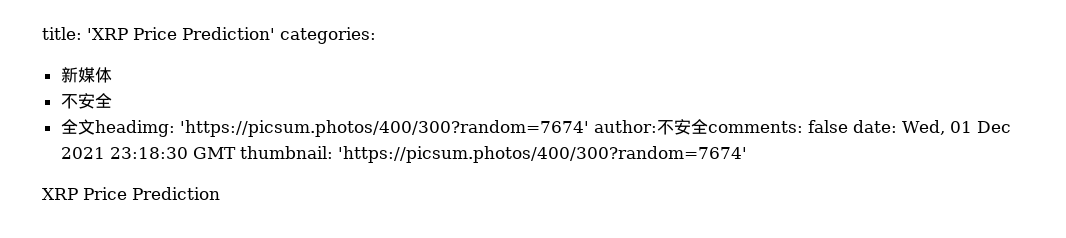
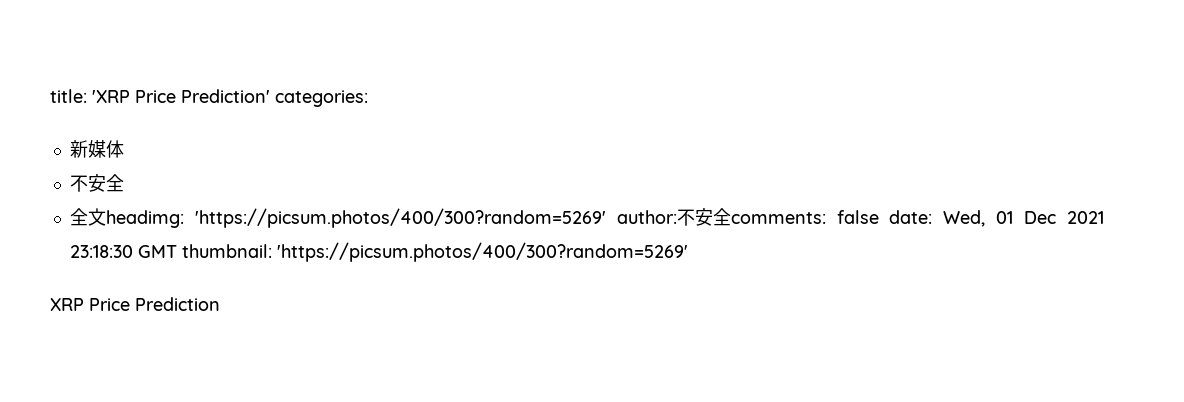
[179,120,589,137] 'https://picsum.photos/400/300?random=7674' -> [194,208,606,228] 'https://picsum.photos/400/300?random=5269'
[337,146,747,163] 'https://picsum.photos/400/300?random=7674' -> [276,242,688,262] 'https://picsum.photos/400/300?random=5269'

